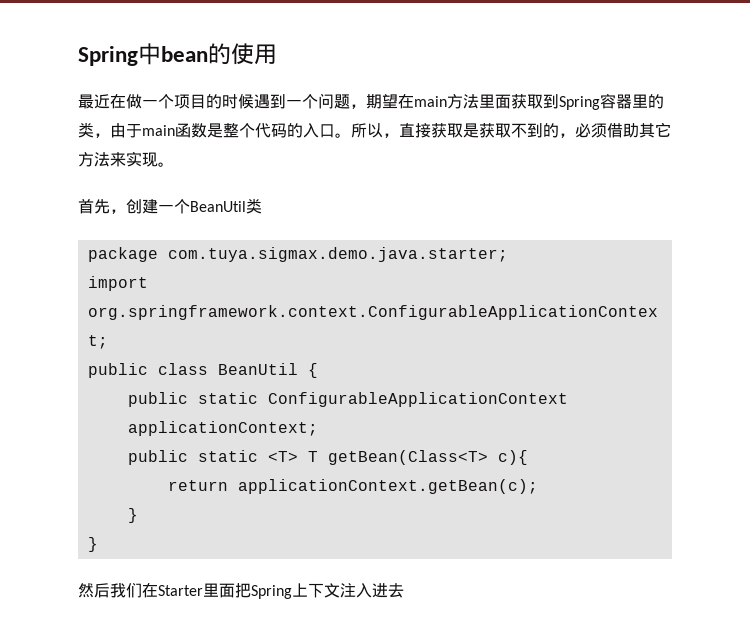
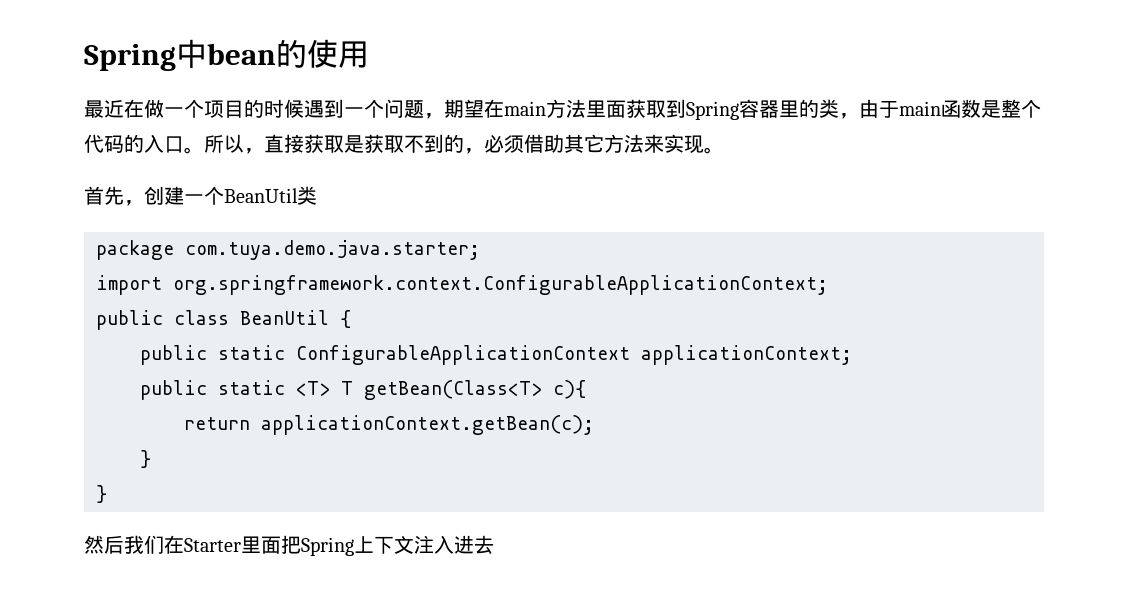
[167,247,508,262] com.tuya.sigmax.demo.java.starter; -> [185,240,480,260] com.tuya.demo.java.starter;

